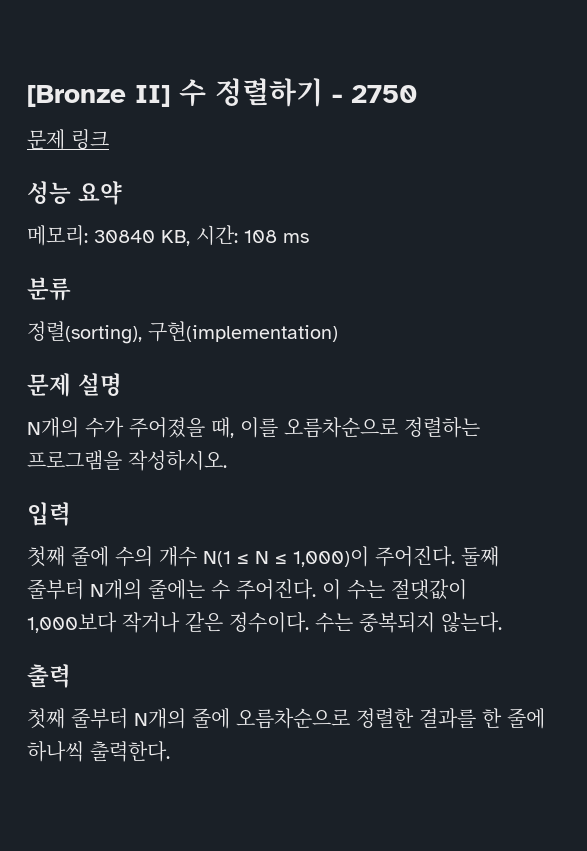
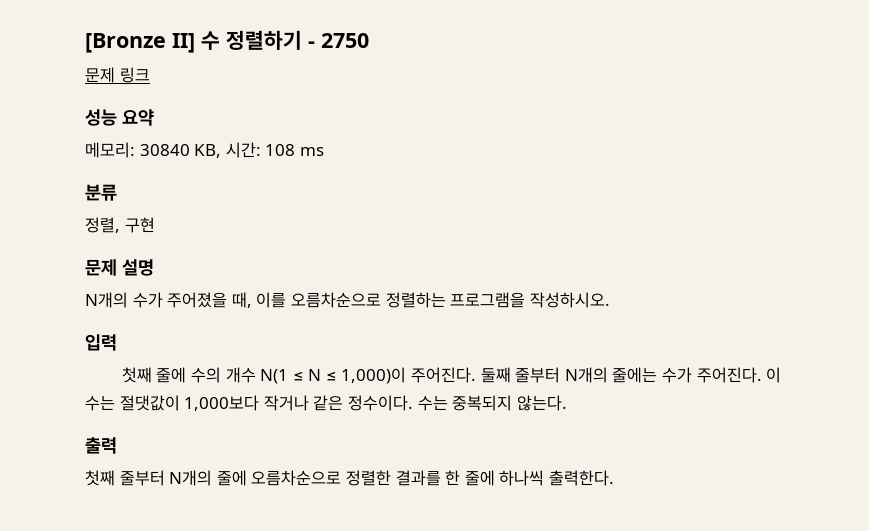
[27,321,338,344] 정렬(sorting), 구현(implementation) -> [85,217,155,233] 정렬, 구현
[211,579,230,600] 수 -> [661,367,692,383] 수가

